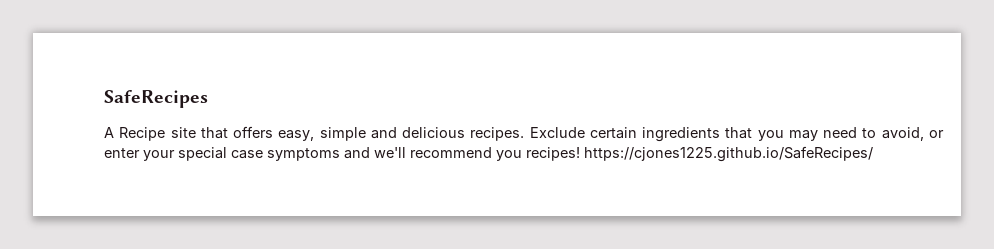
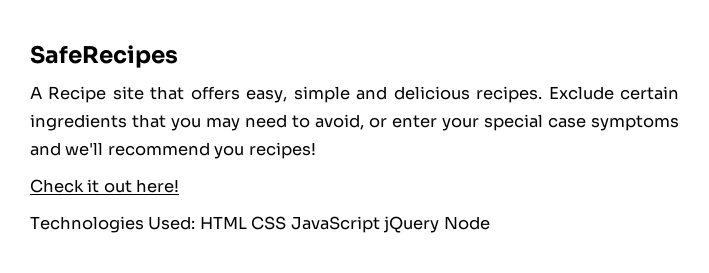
[584,146,873,162] https://cjones1225.github.io/SafeRecipes/ -> [30,179,180,193] [30,216,490,233] // Check it out here! // Technologies Used: HTML CSS JavaScript jQuery Node

